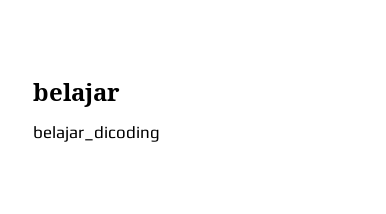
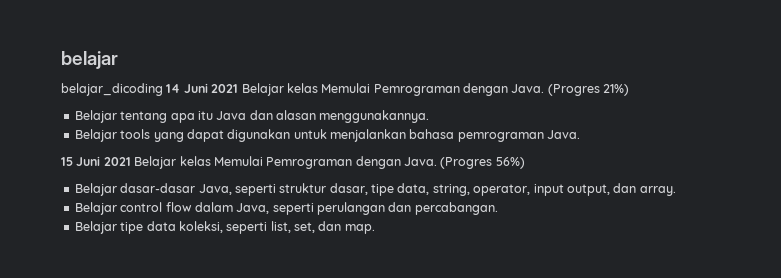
(160, 134) none -> [166,83,630,96] [74,110,430,123] [74,129,581,142] [61,156,525,169] [74,183,676,196] [74,202,498,215] [74,221,375,234] 14 Juni 2021 Belajar kelas Memulai Pemrograman dengan Java. (Progres 21%) // Belajar tentang apa itu Java dan alasan menggunakannya. // Belajar tools yang dapat digunakan untuk menjalankan bahasa pemrograman Java. // 15 Juni 2021 Belajar kelas Memulai Pemrograman dengan Java. (Progres 56%) // Belajar dasar-dasar Java, seperti struktur dasar, tipe data, string, operator, input output, dan array. // Belajar control flow dalam Java, seperti perulangan dan percabangan. // Belajar tipe data koleksi, seperti list, set, dan map.

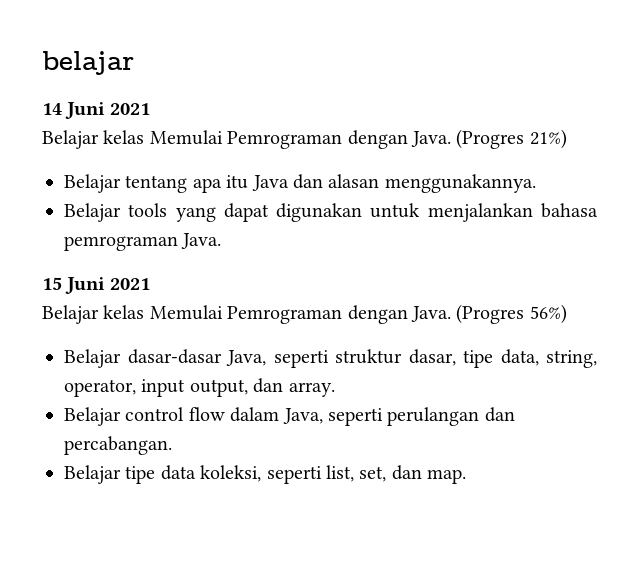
[61,83,163,96] belajar_dicoding -> (134, 63) none
(239, 88) none -> (150, 109) //
(131, 161) none -> (150, 284) //

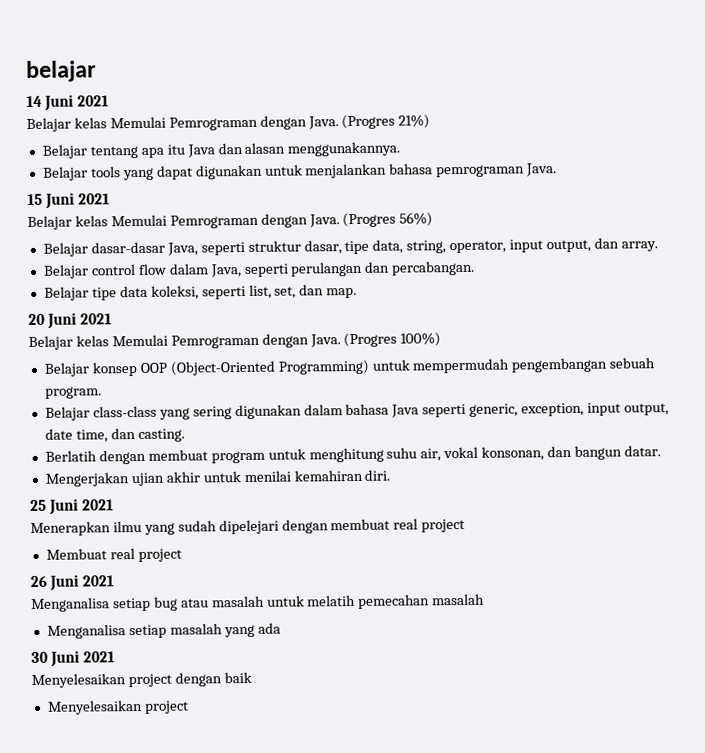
(467, 476) none -> [28,312,112,329] [28,332,442,350] [43,357,656,377] [44,386,102,399] [44,402,669,421] [44,428,185,443] [44,445,661,465] [44,469,391,487] [30,498,114,515] [30,518,466,536] [45,548,182,562] [30,574,114,591] [31,593,486,612] [46,622,281,639] [31,650,115,667] [31,671,252,688] [46,699,189,715] // 20 Juni 2021 // Belajar kelas Memulai Pemrograman dengan Java. (Progres 100%) // Belajar konsep OOP (Object-Oriented Programming) untuk mempermudah pengembangan sebuah program. // Belajar class-class yang sering digunakan dalam bahasa Java seperti generic, exception, input output, date time, dan casting. // Berlatih dengan membuat program untuk menghitung suhu air, vokal konsonan, dan bangun datar. // Mengerjakan ujian akhir untuk menilai kemahiran diri. // 25 Juni 2021 // Menerapkan ilmu yang sudah dipelejari dengan membuat real project // Membuat real project // 26 Juni 2021 // Menganalisa setiap bug atau masalah untuk melatih pemecahan masalah // Menganalisa setiap masalah yang ada // 30 Juni 2021 // Menyelesaikan project dengan baik // Menyelesaikan project

